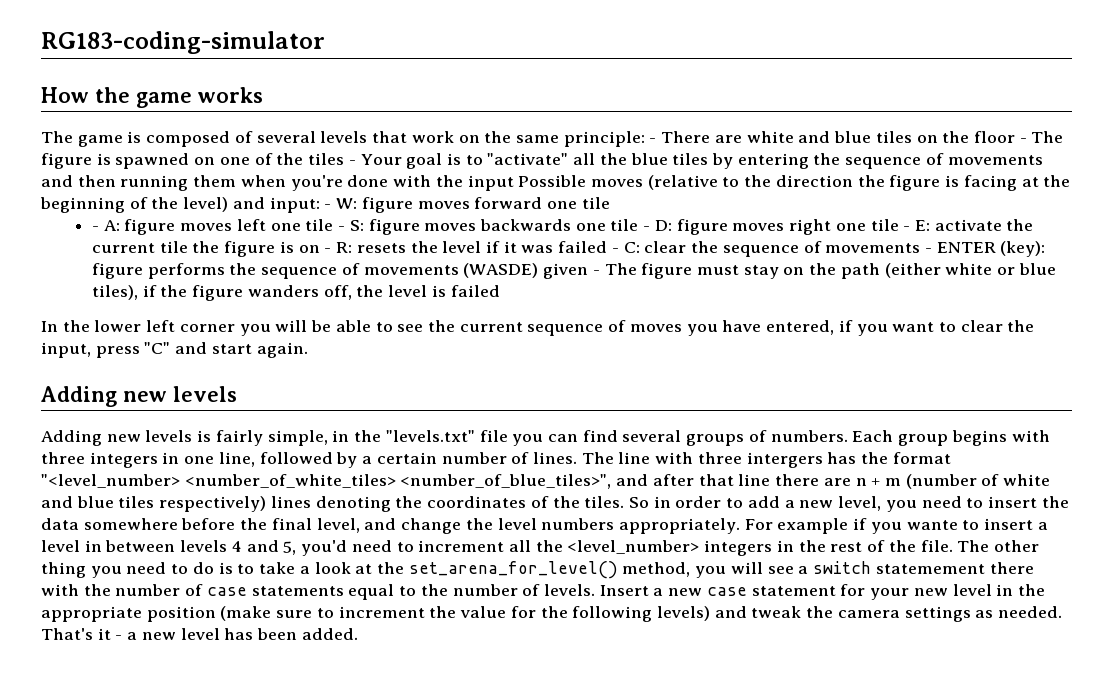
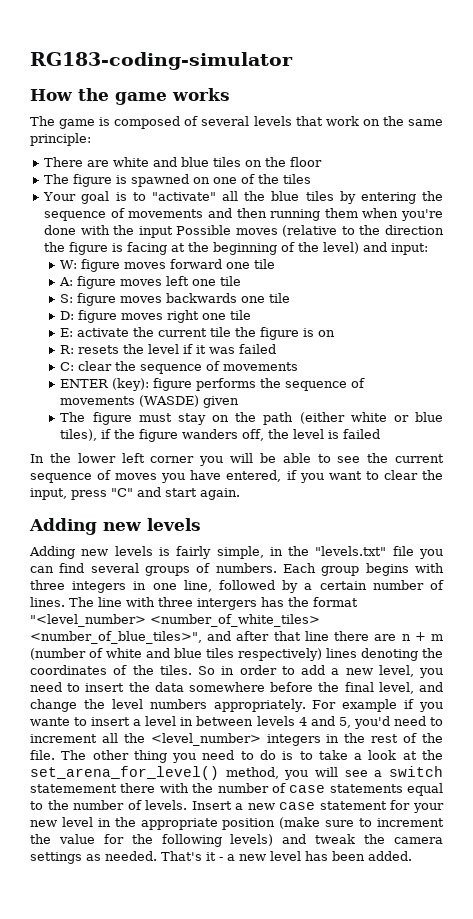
[649,138,657,143] - -> (91, 139) //
[1019,138,1027,143] - -> (323, 162) //
[348,160,356,165] - -> (312, 179) //
[324,204,332,209] - -> (429, 249) //
[91,226,99,231] - -> (276, 264) none
[338,226,346,231] - -> (242, 281) //
[643,226,651,231] - -> (291, 298) //
[903,226,911,231] - -> (252, 315) //
[324,248,332,253] - -> (336, 333) //
[611,248,619,253] - -> (277, 349) //
[924,248,932,253] - -> (299, 366) //
[592,270,600,275] - -> (240, 402) //

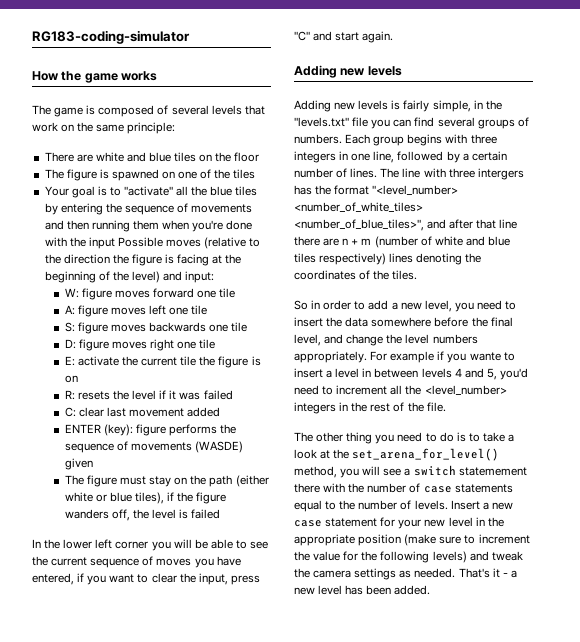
[115,361,299,374] the sequence of movements -> [106,407,221,417] last movement added
(192, 670) none -> (418, 275) //
(55, 755) none -> (446, 407) //

